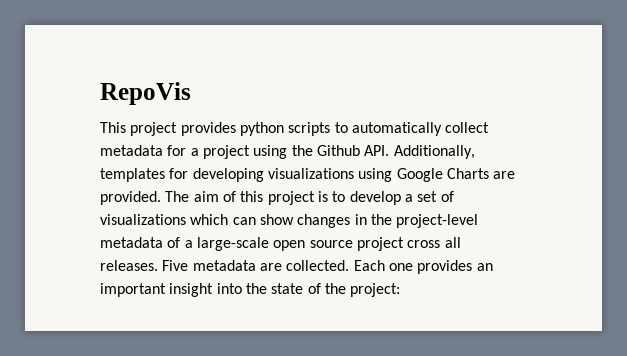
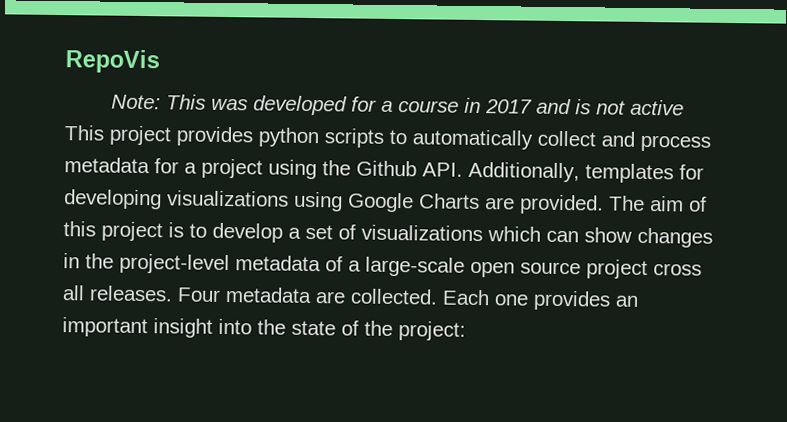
(191, 93) none -> [110,94,684,116] Note: This was developed for a course in 2017 and is not active
(490, 127) none -> [601,131,711,152] and process
[162,260,189,271] Five -> [177,287,221,302] Four

